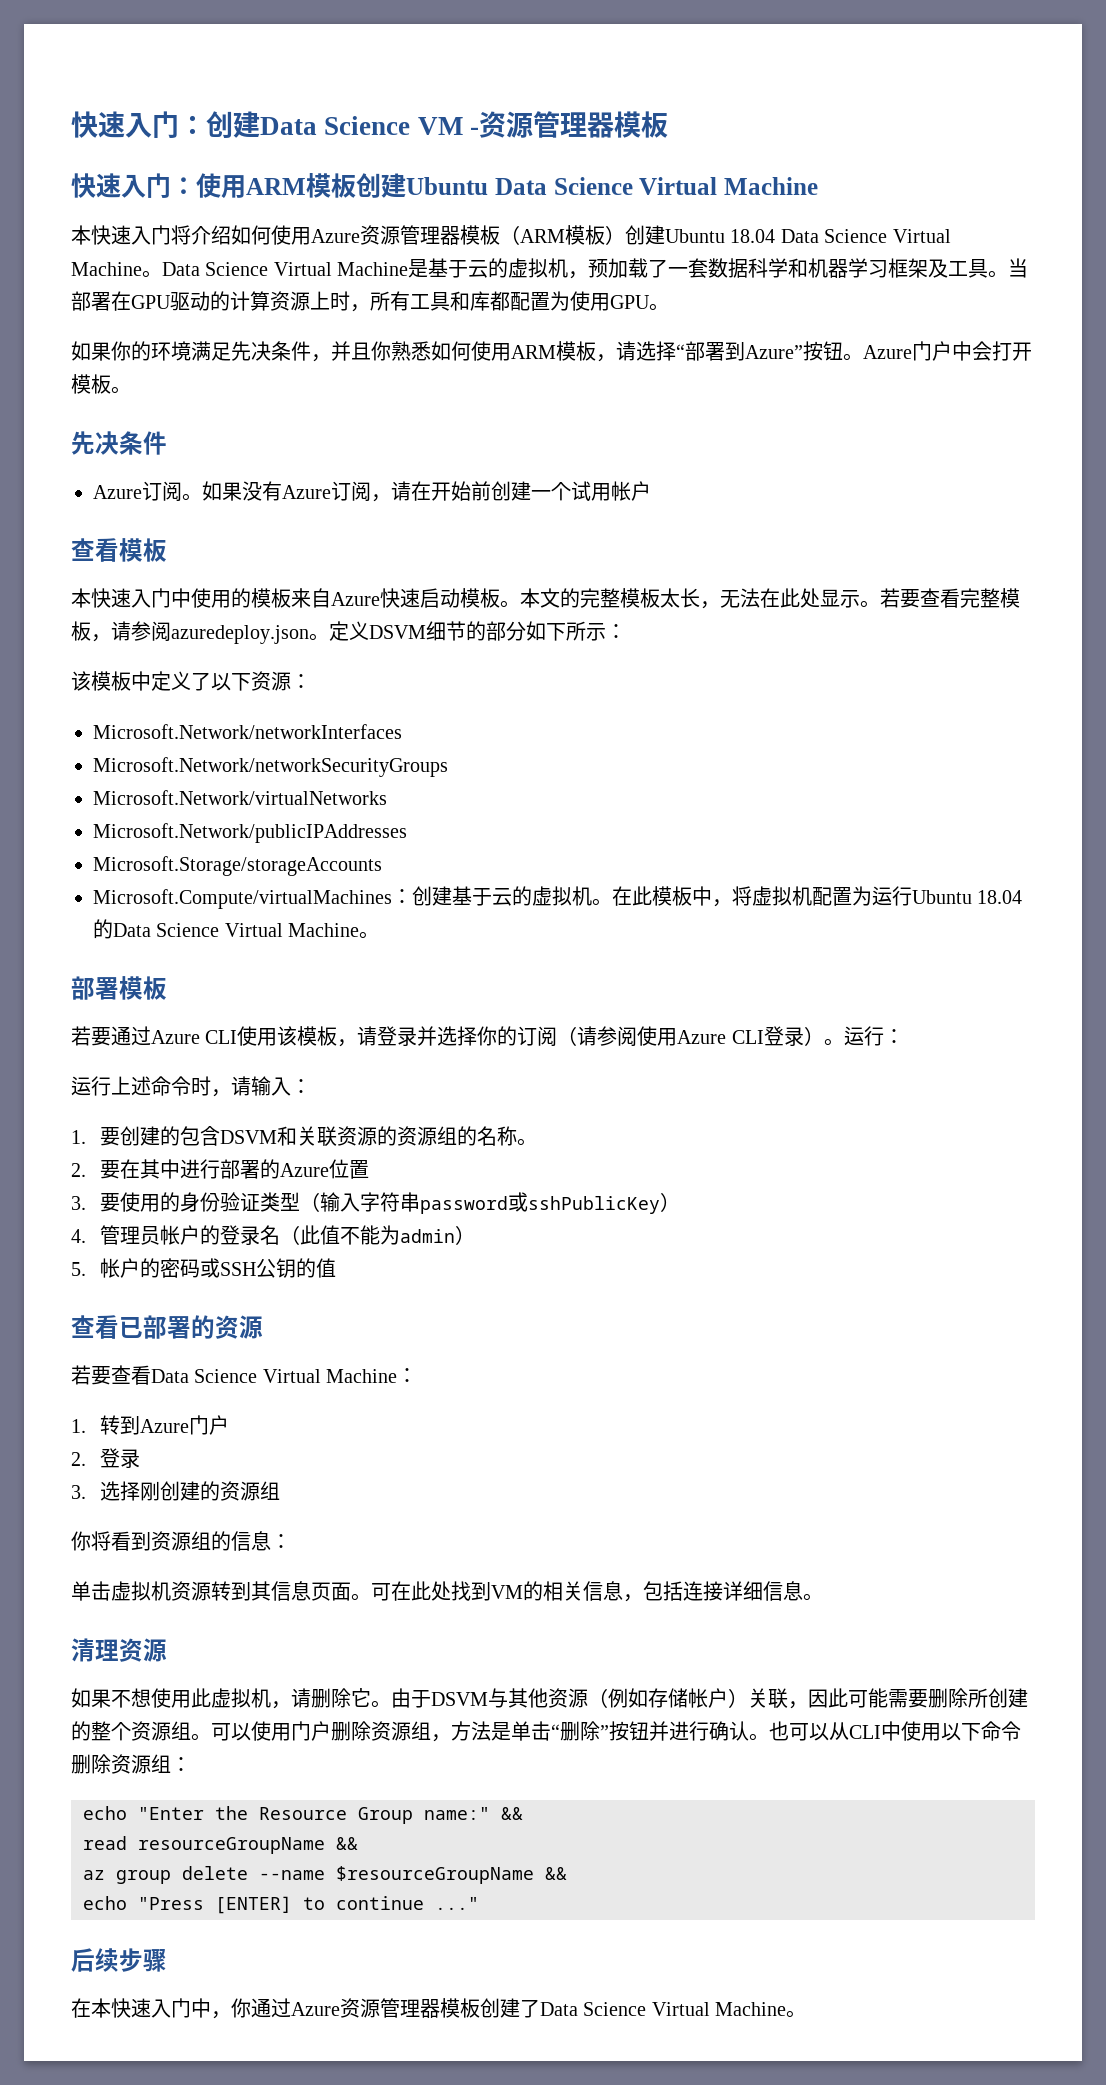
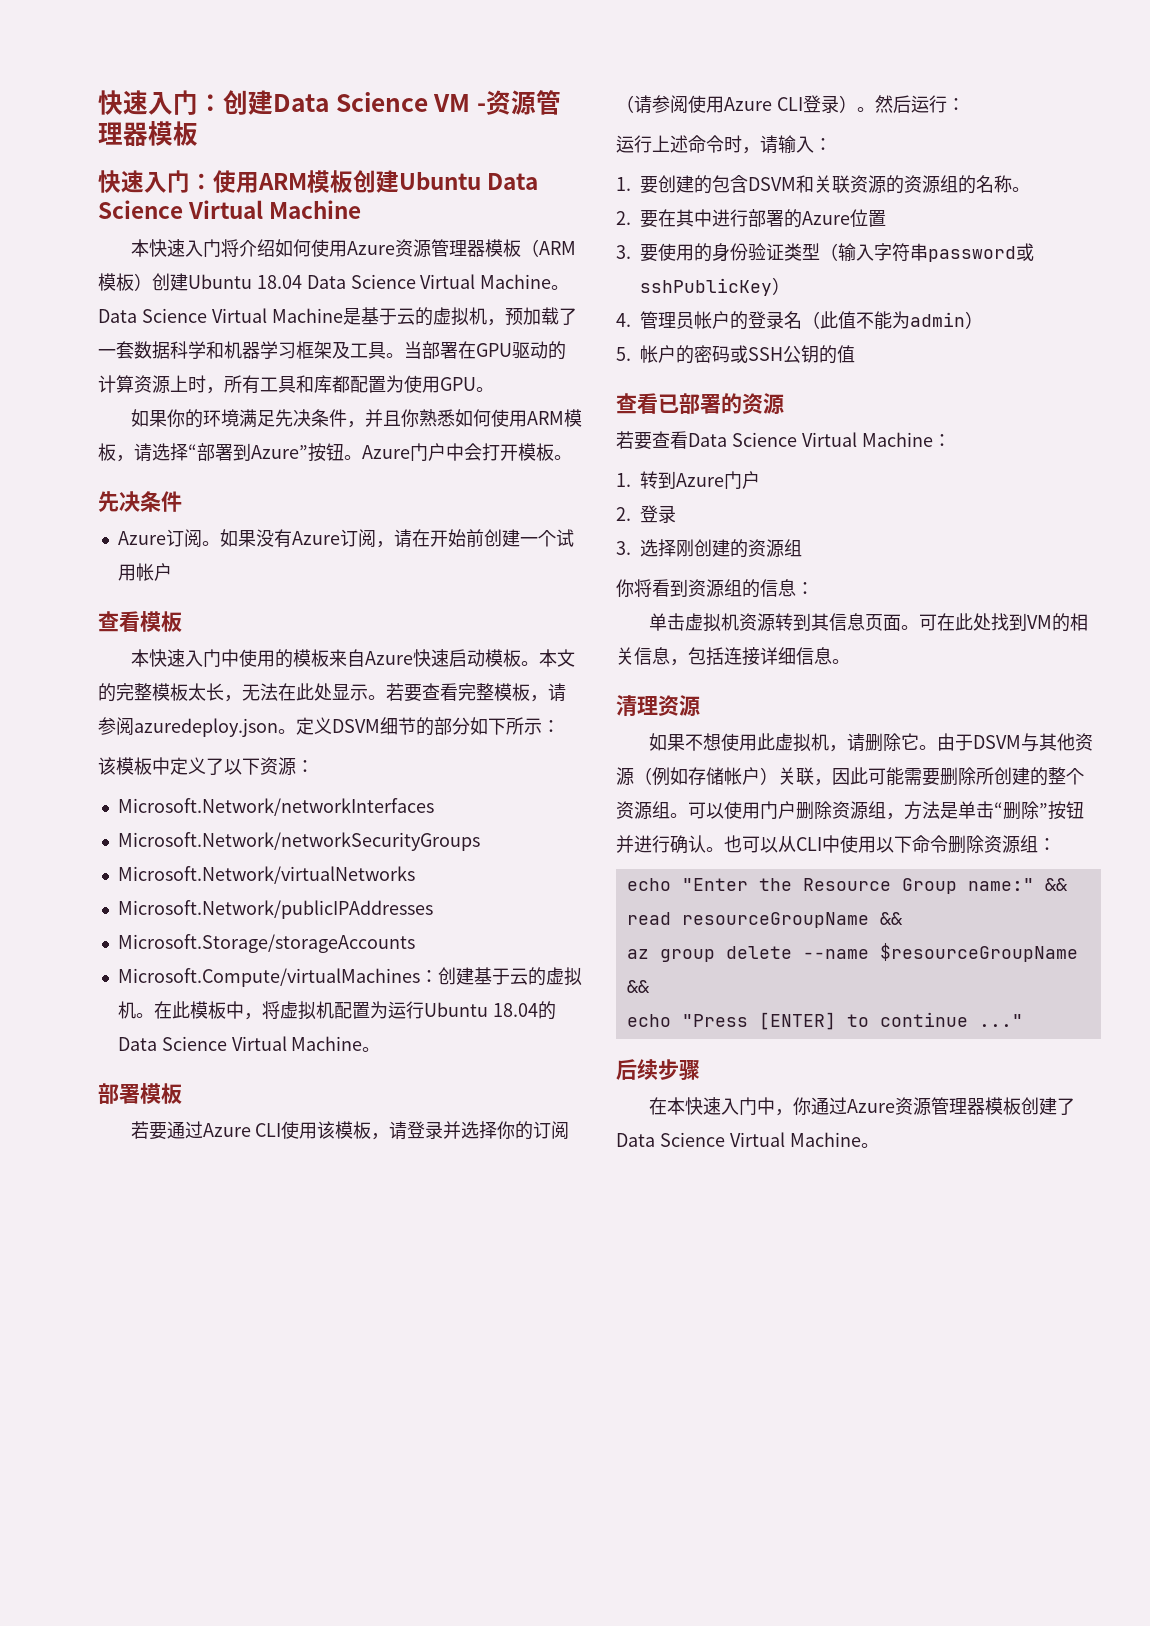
(844, 1042) none -> [874,95,911,113] 然后

